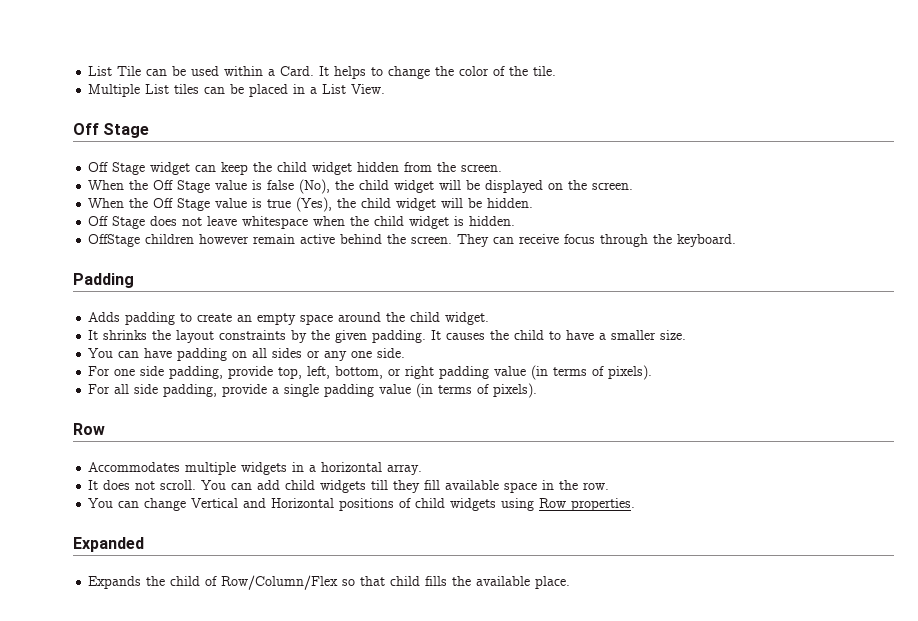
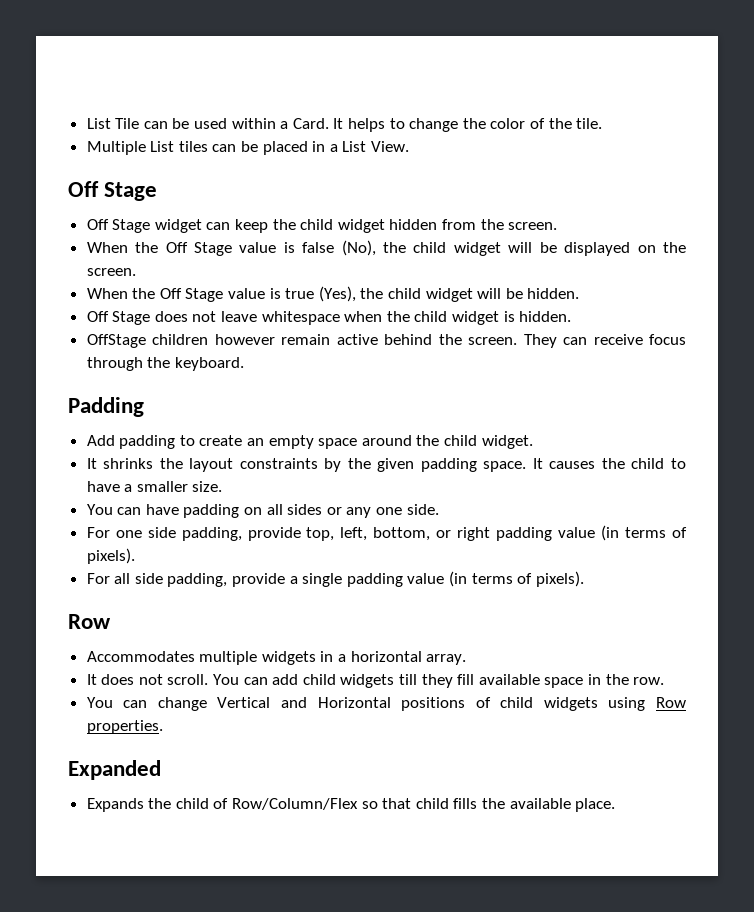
[88,312,121,322] Adds -> [86,435,115,446] Add
[372,330,427,343] padding. -> [420,458,527,472] padding space.

